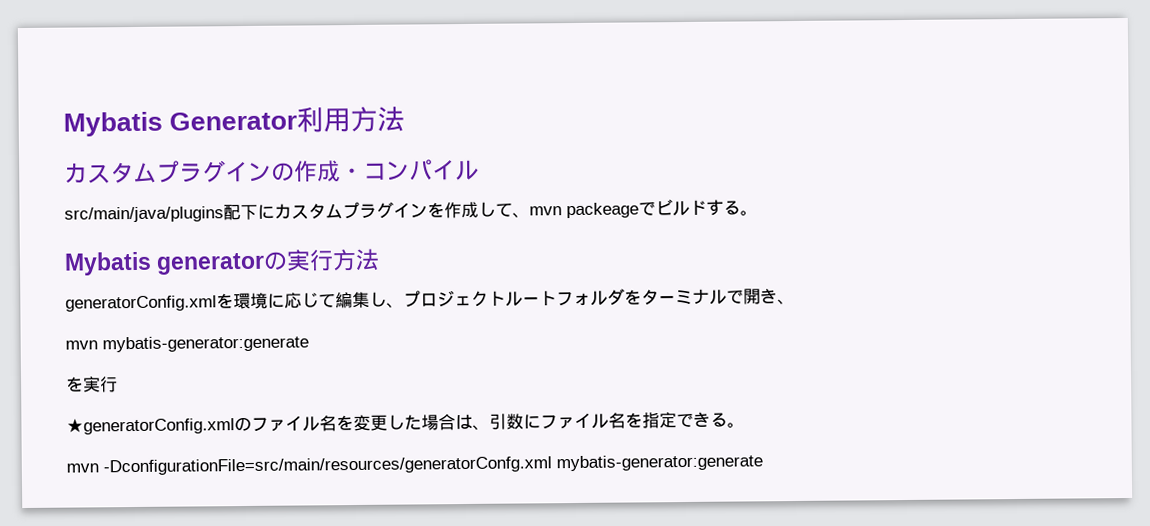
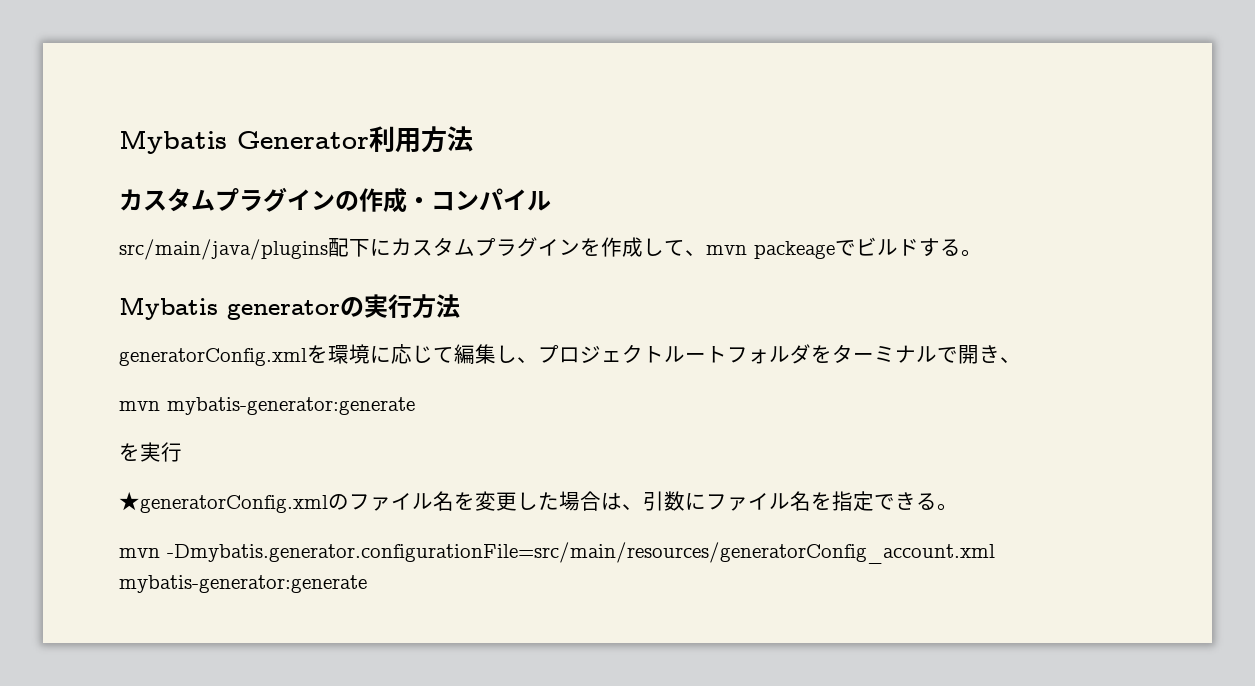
[103,456,552,476] -DconfigurationFile=src/main/resources/generatorConfg.xml -> [167,542,995,564] -Dmybatis.generator.configurationFile=src/main/resources/generatorConfig_account.xml

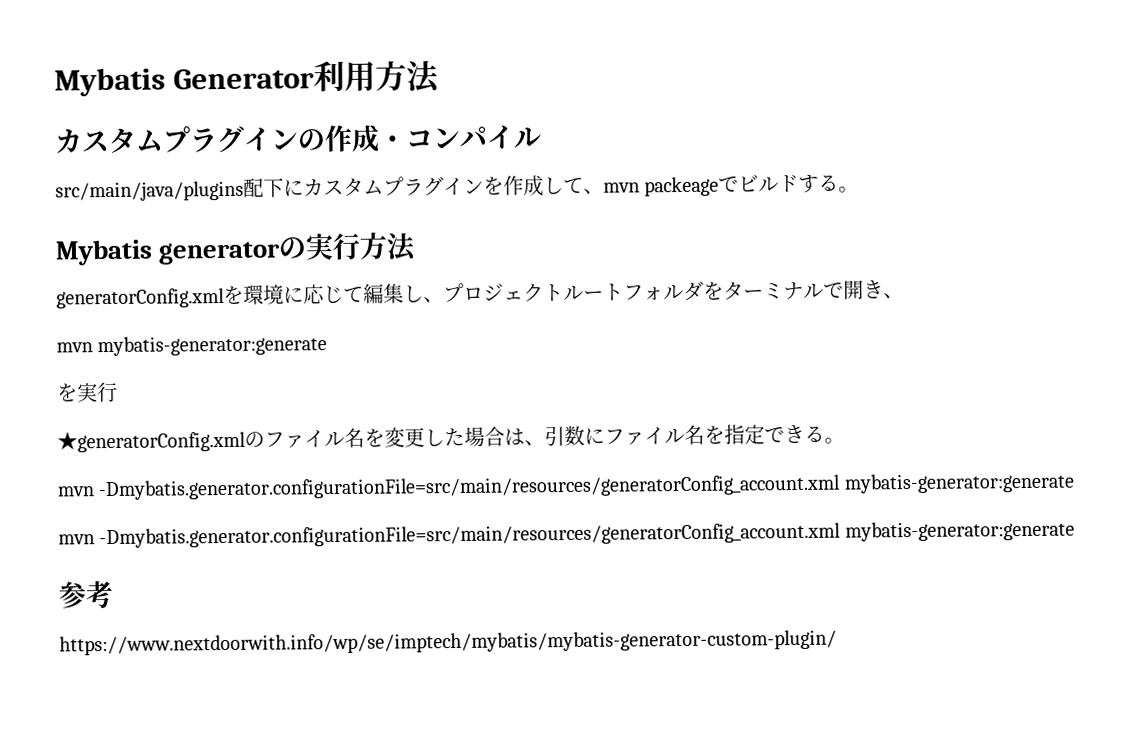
(367, 584) none -> [58,520,1075,549] [58,580,114,609] [59,629,837,656] // mvn -Dmybatis.generator.configurationFile=src/main/resources/generatorConfig_account.xml mybatis-generator:generate // 参考 // https://www.nextdoorwith.info/wp/se/imptech/mybatis/mybatis-generator-custom-plugin/

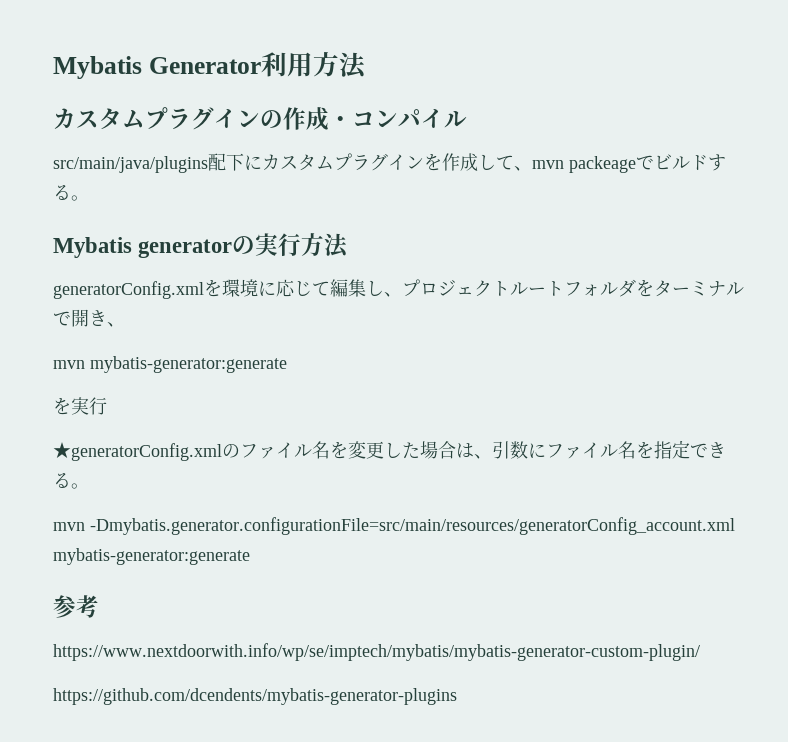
[58,520,1075,549] // mvn -Dmybatis.generator.configurationFile=src/main/resources/generatorConfig_account.xml mybatis-generator:generate -> (250, 556) none
(837, 642) none -> [53,688,457,705] // https://github.com/dcendents/mybatis-generator-plugins

